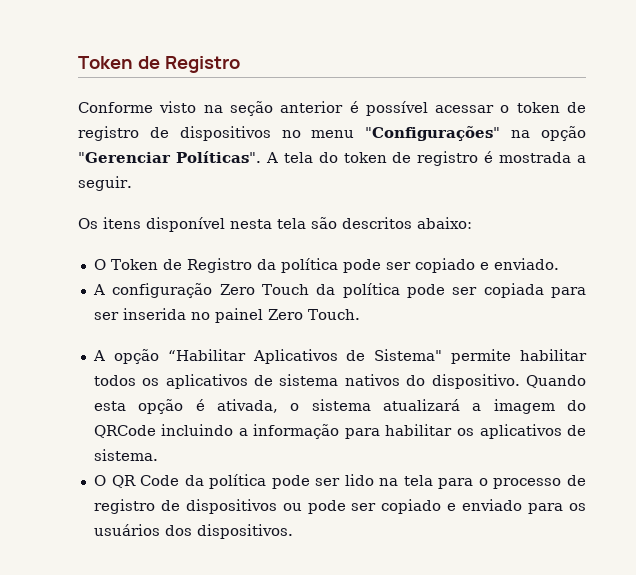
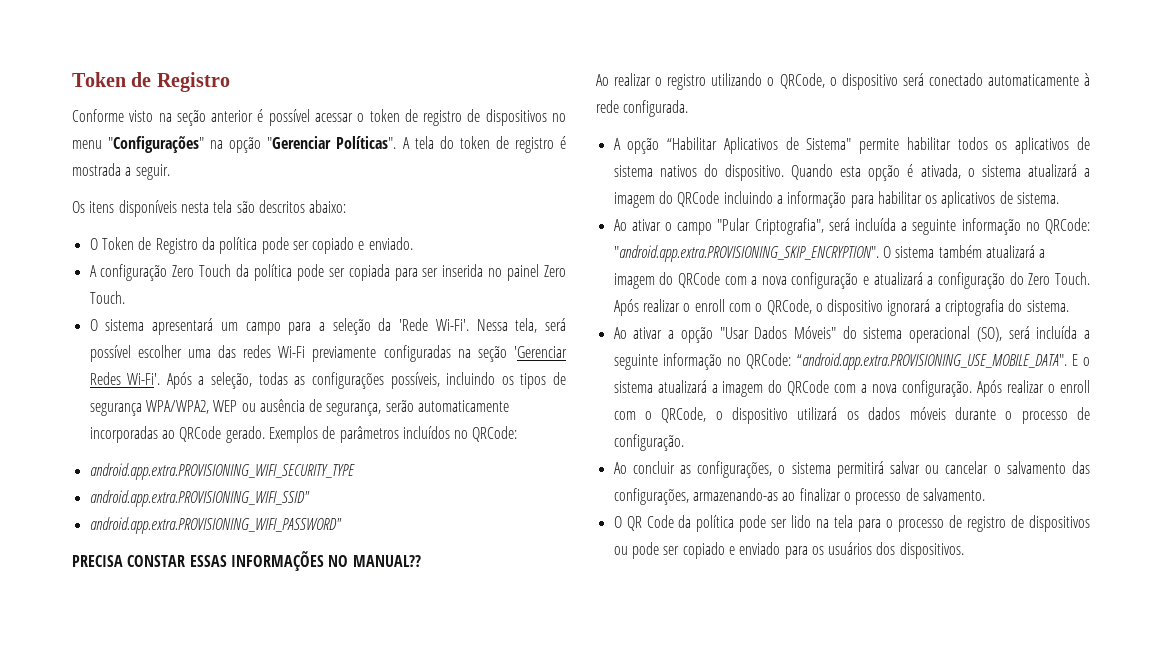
[146,217,225,232] disponível -> [118,200,177,217] disponíveis
(360, 314) none -> [89,318,566,335] [89,345,567,362] [89,372,567,389] [89,399,510,416] [89,426,518,443] [89,463,355,480] [89,490,310,507] [89,517,342,534] [72,551,421,571] [596,73,1090,90] [596,100,689,117] // O sistema apresentará um campo para a seleção da 'Rede Wi-Fi'. Nessa tela, será possível escolher uma das redes Wi-Fi previamente configuradas na seção 'Gerenciar Redes Wi-Fi'. Após a seleção, todas as configurações possíveis, incluindo os tipos de segurança WPA/WPA2, WEP ou ausência de segurança, serão automaticamente incorporadas ao QRCode gerado. Exemplos de parâmetros incluídos no QRCode: // android.app.extra.PROVISIONING_WIFI_SECURITY_TYPE // android.app.extra.PROVISIONING_WIFI_SSID" // android.app.extra.PROVISIONING_WIFI_PASSWORD" // PRECISA CONSTAR ESSAS INFORMAÇÕES NO MANUAL?? // Ao realizar o registro utilizando o QRCode, o dispositivo será conectado automaticamente à rede configurada.
(158, 455) none -> [613,218,1090,235] [613,245,1046,262] [613,272,1091,289] [613,299,1069,316] [613,326,1090,343] [613,353,1090,370] [613,380,1090,397] [613,407,1090,424] [613,434,684,451] [613,461,1090,478] [613,488,985,505] // Ao ativar o campo "Pular Criptografia", será incluída a seguinte informação no QRCode: "android.app.extra.PROVISIONING_SKIP_ENCRYPTION". O sistema também atualizará a imagem do QRCode com a nova configuração e atualizará a configuração do Zero Touch. Após realizar o enroll com o QRCode, o dispositivo ignorará a criptografia do sistema. // Ao ativar a opção "Usar Dados Móveis" do sistema operacional (SO), será incluída a seguinte informação no QRCode: “android.app.extra.PROVISIONING_USE_MOBILE_DATA". E o sistema atualizará a imagem do QRCode com a nova configuração. Após realizar o enroll com o QRCode, o dispositivo utilizará os dados móveis durante o processo de configuração. // Ao concluir as configurações, o sistema permitirá salvar ou cancelar o salvamento das configurações, armazenando-as ao finalizar o processo de salvamento.

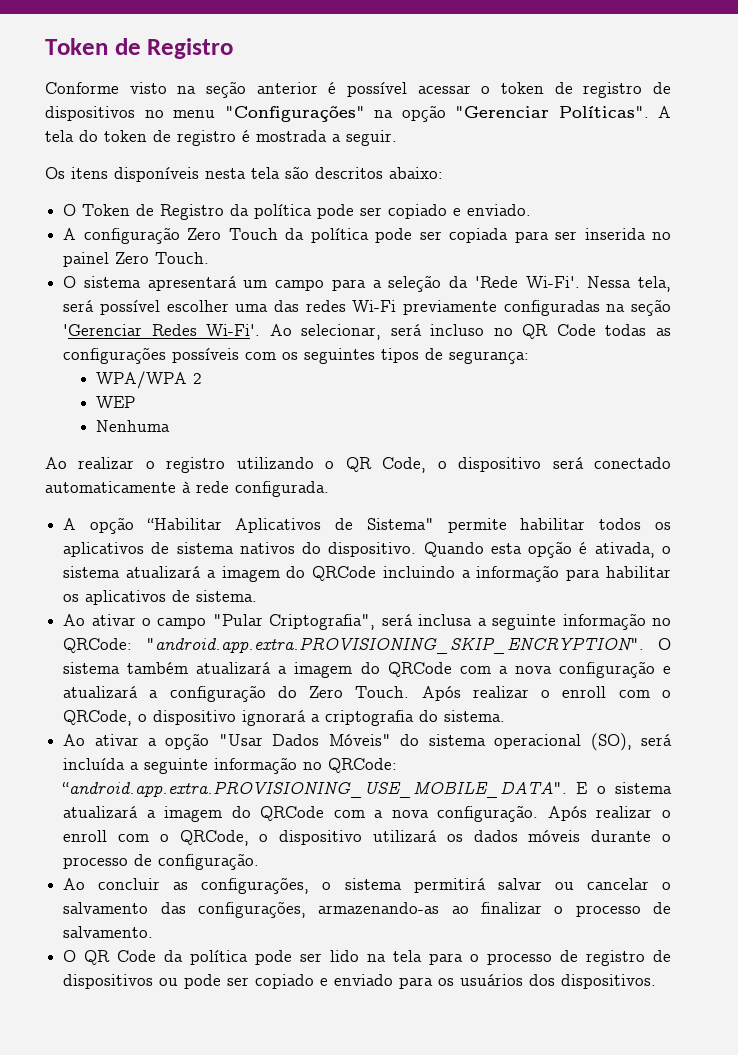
[166,372,567,389] [89,399,510,416] [89,426,518,443] [89,463,355,480] [89,490,310,507] [89,517,342,534] [72,551,421,571] Após a seleção, todas as configurações possíveis, incluindo os tipos de segurança WPA/WPA2, WEP ou ausência de segurança, serão automaticamente incorporadas ao QRCode gerado. Exemplos de parâmetros incluídos no QRCode: // android.app.extra.PROVISIONING_WIFI_SECURITY_TYPE // android.app.extra.PROVISIONING_WIFI_SSID" // android.app.extra.PROVISIONING_WIFI_PASSWORD" // PRECISA CONSTAR ESSAS INFORMAÇÕES NO MANUAL?? -> [269,324,672,340] [63,347,530,364] [95,371,202,389] [95,396,135,408] [95,420,170,432] Ao selecionar, será incluso no QR Code todas as configurações possíveis com os seguintes tipos de segurança: // WPA/WPA 2 // WEP // Nenhuma
[779,73,825,89] QRCode, -> [345,457,427,473] QR Code,
[855,218,896,231] incluída -> [418,614,473,626] inclusa

